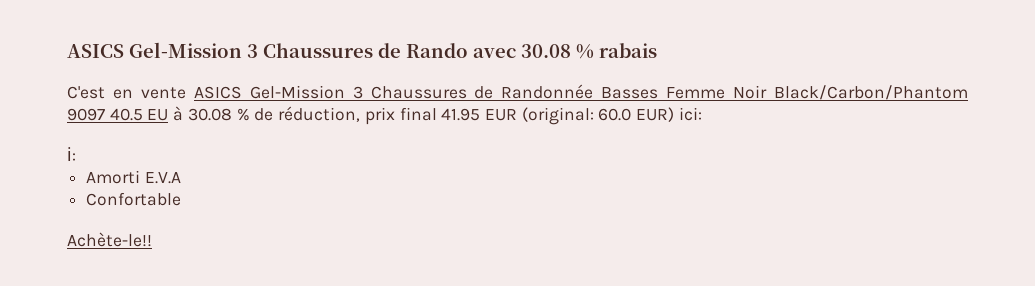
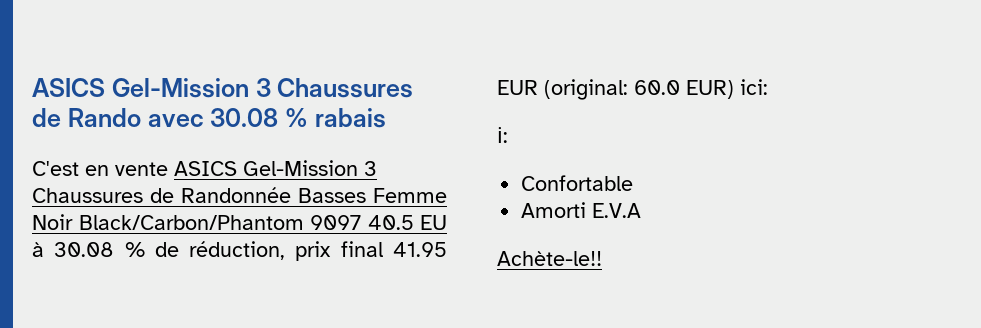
(76, 154) none -> [521,175,634,191] // Confortable
[86,192,182,206] // Confortable -> (642, 210) none

